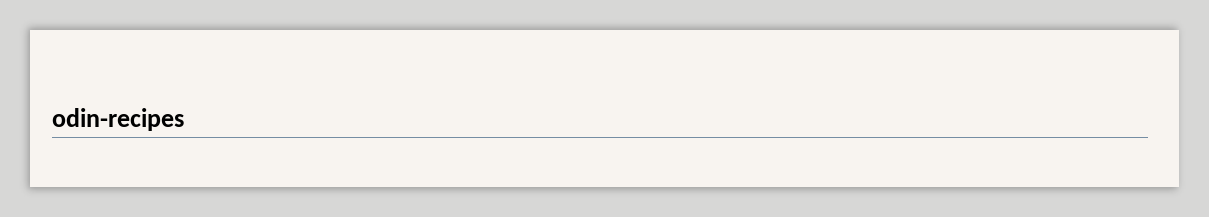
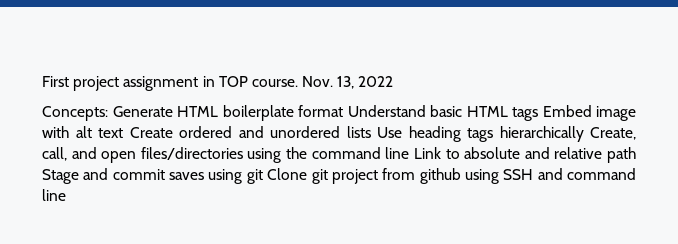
[52,108,184,131] odin-recipes -> [42,76,394,91] [42,105,636,121] [42,126,636,142] [42,147,637,163] [42,168,636,184] [42,189,66,201] First project assignment in TOP course. Nov. 13, 2022 // Concepts: Generate HTML boilerplate format Understand basic HTML tags Embed image with alt text Create ordered and unordered lists Use heading tags hierarchically Create, call, and open files/directories using the command line Link to absolute and relative path Stage and commit saves using git Clone git project from github using SSH and command line

